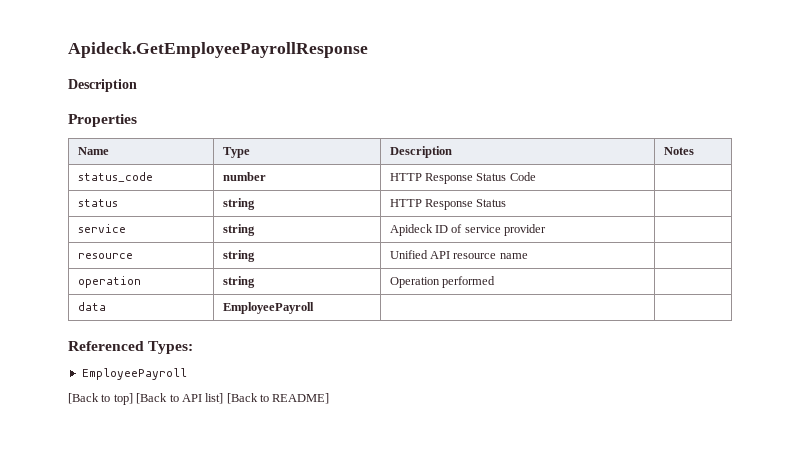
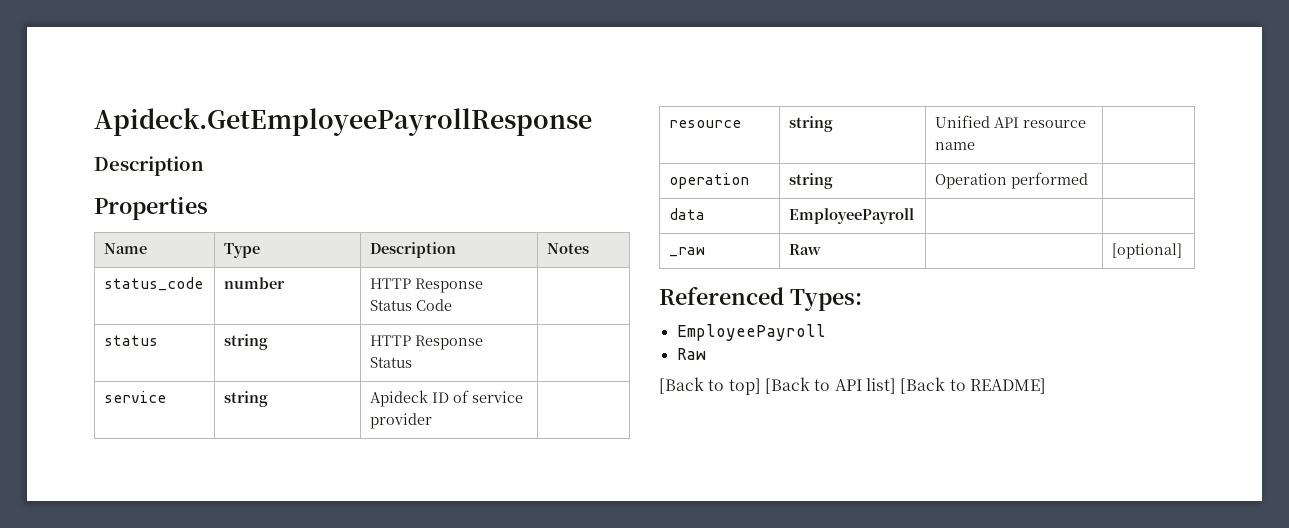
(314, 308) none -> [669,247,706,257] [789,244,822,255] [1112,243,1183,259] // _raw | Raw | | [optional]
(187, 374) none -> [676,348,706,360] // Raw

